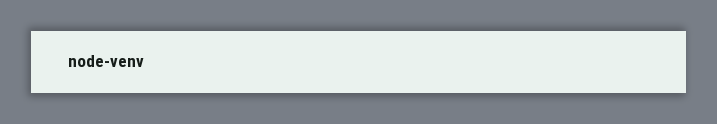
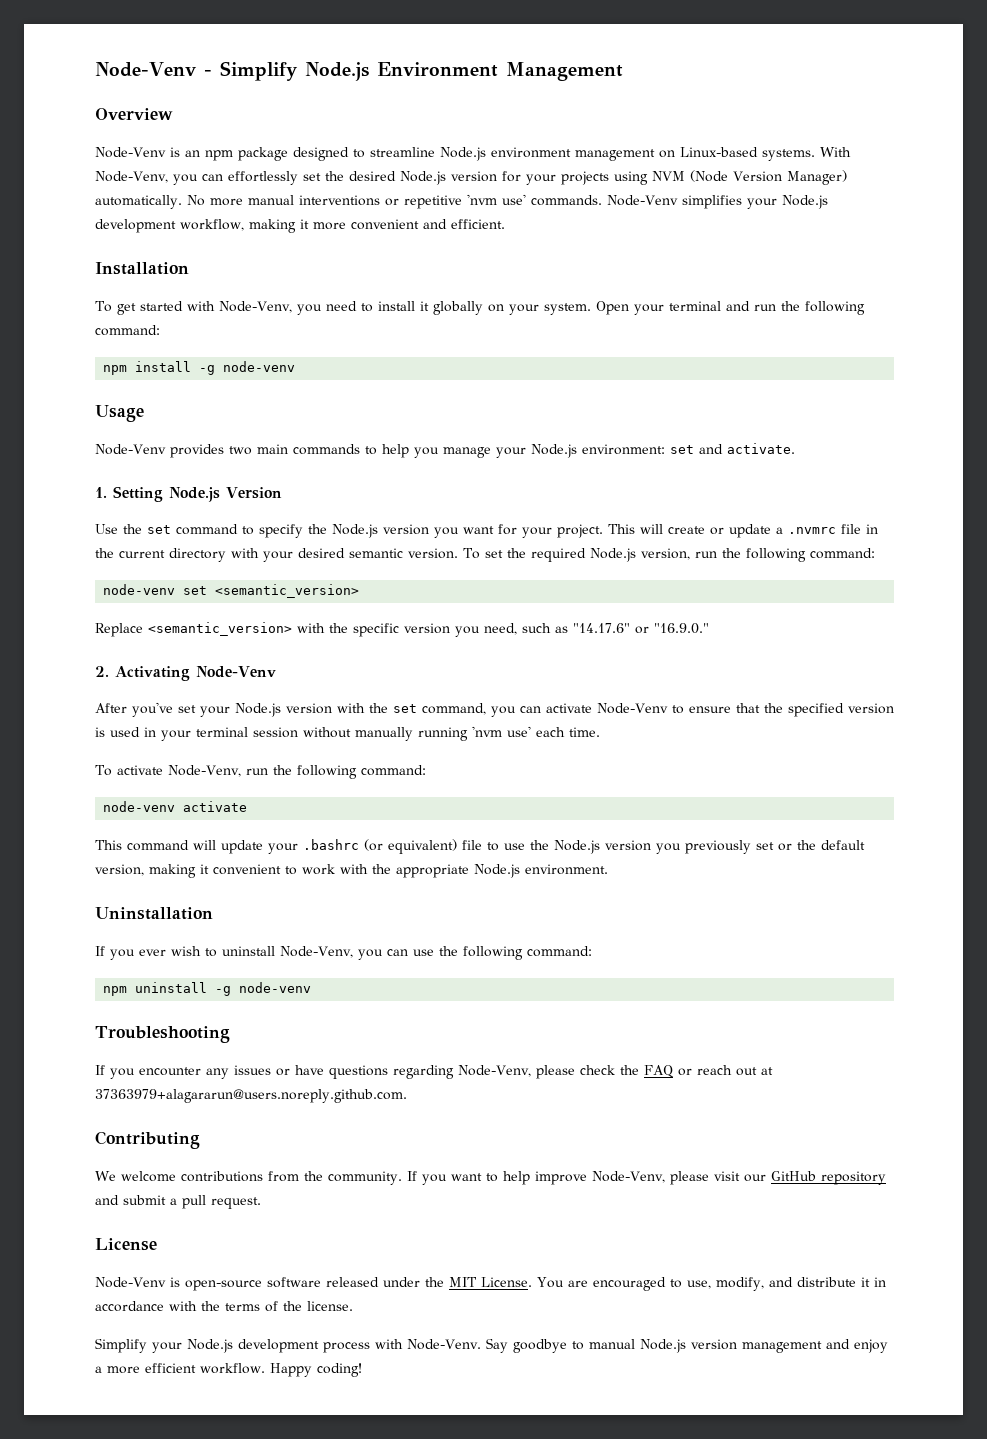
[68,55,144,67] node-venv -> [95,61,623,81] [95,108,173,120] [95,147,851,161] [95,170,847,185] [95,194,828,209] [95,219,505,233] [95,262,189,275] [95,301,865,315] [95,325,160,336] [103,361,296,375] [95,405,144,422] [95,443,795,458] [95,486,282,502] [95,524,878,538] [95,548,875,562] [103,584,360,598] [95,622,709,637] [95,666,276,681] [95,702,894,717] [95,726,600,741] [95,765,426,779] [103,801,248,812] [95,839,865,854] [95,864,608,878] [95,907,213,920] [95,946,592,960] [103,982,312,996] [95,1026,230,1043] [95,1065,773,1079] [95,1089,407,1103] [95,1131,200,1149] [95,1171,886,1185] [95,1195,261,1209] [95,1238,157,1251] [95,1277,886,1291] [95,1301,353,1312] [95,1338,888,1353] [95,1363,362,1377] Node-Venv - Simplify Node.js Environment Management // Overview // Node-Venv is an npm package designed to streamline Node.js environment management on Linux-based systems. With Node-Venv, you can effortlessly set the desired Node.js version for your projects using NVM (Node Version Manager) automatically. No more manual interventions or repetitive 'nvm use' commands. Node-Venv simplifies your Node.js development workflow, making it more convenient and efficient. // Installation // To get started with Node-Venv, you need to install it globally on your system. Open your terminal and run the following command: // npm install -g node-venv // Usage // Node-Venv provides two main commands to help you manage your Node.js environment: set and activate. // 1. Setting Node.js Version // Use the set command to specify the Node.js version you want for your project. This will create or update a .nvmrc file in the current directory with your desired semantic version. To set the required Node.js version, run the following command: // node-venv set <semantic_version> // Replace <semantic_version> with the specific version you need, such as "14.17.6" or "16.9.0." // 2. Activating Node-Venv // After you've set your Node.js version with the set command, you can activate Node-Venv to ensure that the specified version is used in your terminal session without manually running 'nvm use' each time. // To activate Node-Venv, run the following command: // node-venv activate // This command will update your .bashrc (or equivalent) file to use the Node.js version you previously set or the default version, making it convenient to work with the appropriate Node.js environment. // Uninstallation // If you ever wish to uninstall Node-Venv, you can use the following command: // npm uninstall -g node-venv // Troubleshooting // If you encounter any issues or have questions regarding Node-Venv, please check the FAQ or reach out at 37363979+alagararun@users.noreply.github.com. // Contributing // We welcome contributions from the community. If you want to help improve Node-Venv, please visit our GitHub repository and submit a pull request. // License // Node-Venv is open-source software released under the MIT License. You are encouraged to use, modify, and distribute it in accordance with the terms of the license. // Simplify your Node.js development process with Node-Venv. Say goodbye to manual Node.js version management and enjoy a more efficient workflow. Happy coding!

